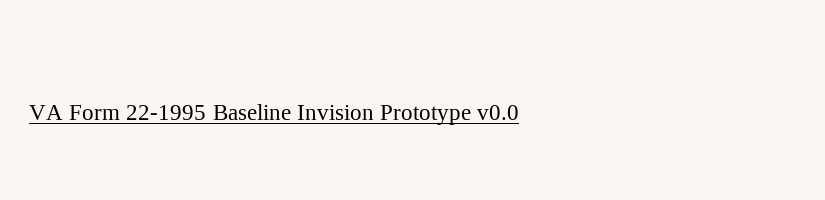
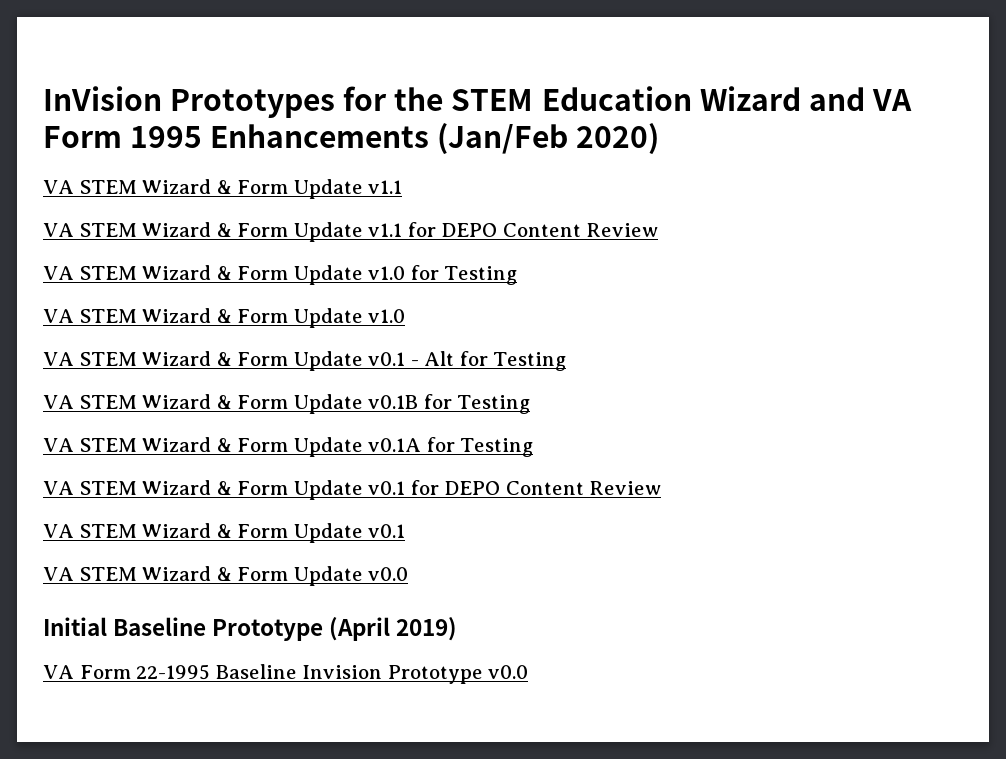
(29, 112) none -> [43,86,912,118] [43,123,660,155] [43,179,403,199] [43,222,659,242] [43,265,518,285] [43,308,406,328] [43,351,567,371] [43,394,531,414] [43,437,534,457] [43,480,662,500] [43,523,406,543] [43,566,409,586] [43,617,458,641] InVision Prototypes for the STEM Education Wizard and VA Form 1995 Enhancements (Jan/Feb 2020) // VA STEM Wizard & Form Update v1.1 // VA STEM Wizard & Form Update v1.1 for DEPO Content Review // VA STEM Wizard & Form Update v1.0 for Testing // VA STEM Wizard & Form Update v1.0 // VA STEM Wizard & Form Update v0.1 - Alt for Testing // VA STEM Wizard & Form Update v0.1B for Testing // VA STEM Wizard & Form Update v0.1A for Testing // VA STEM Wizard & Form Update v0.1 for DEPO Content Review // VA STEM Wizard & Form Update v0.1 // VA STEM Wizard & Form Update v0.0 // Initial Baseline Prototype (April 2019) //

